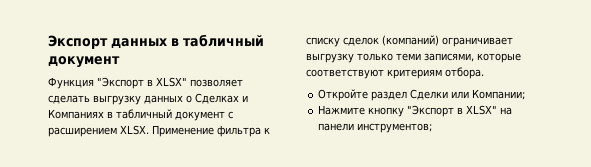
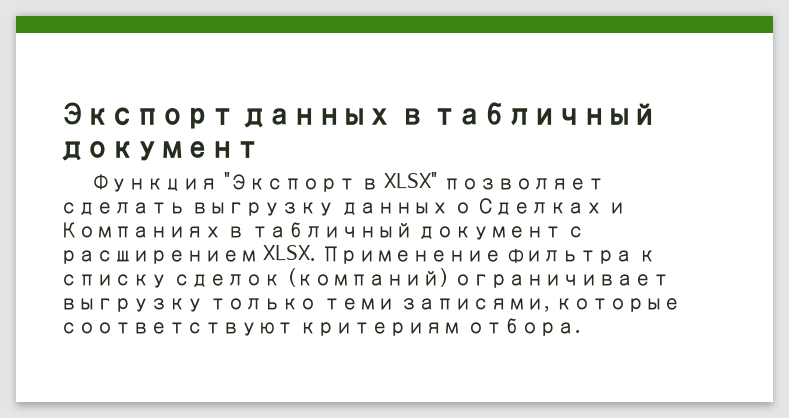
[318,89,526,101] [318,105,513,117] [318,123,433,133] // Откройте раздел Сделки или Компании; // Нажмите кнопку "Экспорт в XLSX" на панели инструментов; -> (581, 327) none

